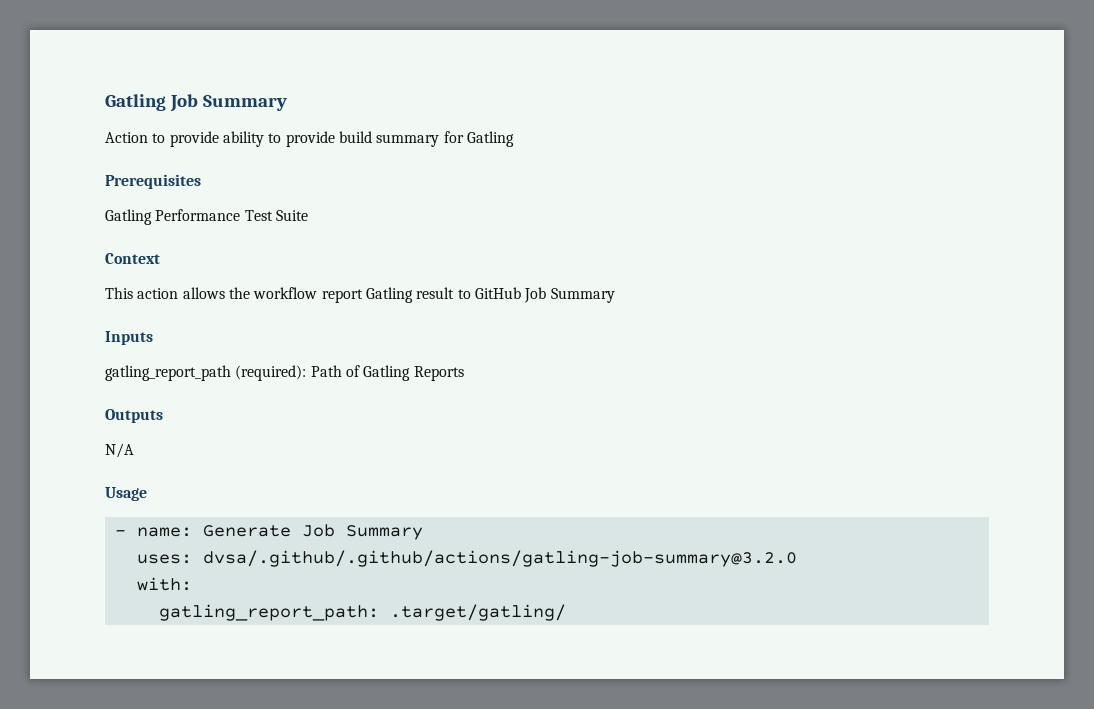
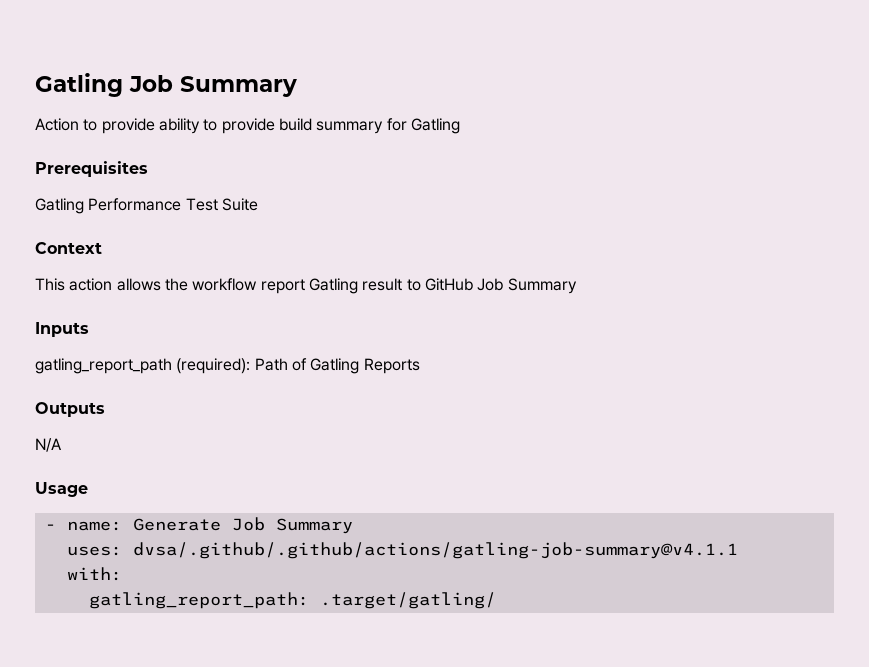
[202,550,797,567] dvsa/.github/.github/actions/gatling-job-summary@3.2.0 -> [132,542,738,559] dvsa/.github/.github/actions/gatling-job-summary@v4.1.1

